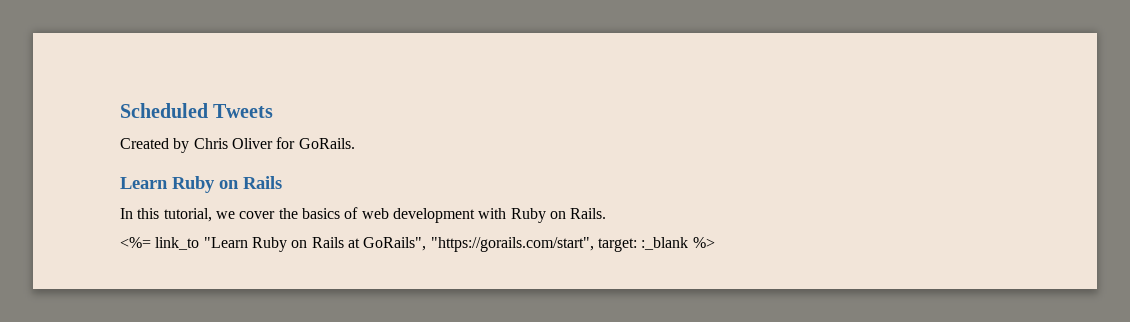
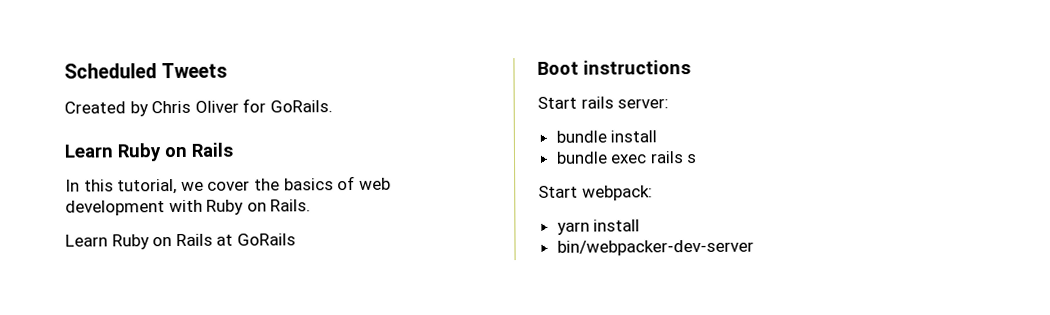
[120,237,248,250] <%= link_to "Learn -> [65,234,108,247] Learn
[363,237,715,252] GoRails", "https://gorails.com/start", target: :_blank %> -> [236,233,296,246] [537,60,691,75] [537,96,670,109] [555,130,658,143] [555,151,698,164] [538,185,653,201] [556,219,641,235] [556,239,754,256] GoRails // Boot instructions // Start rails server: // bundle install // bundle exec rails s // Start webpack: // yarn install // bin/webpacker-dev-server

